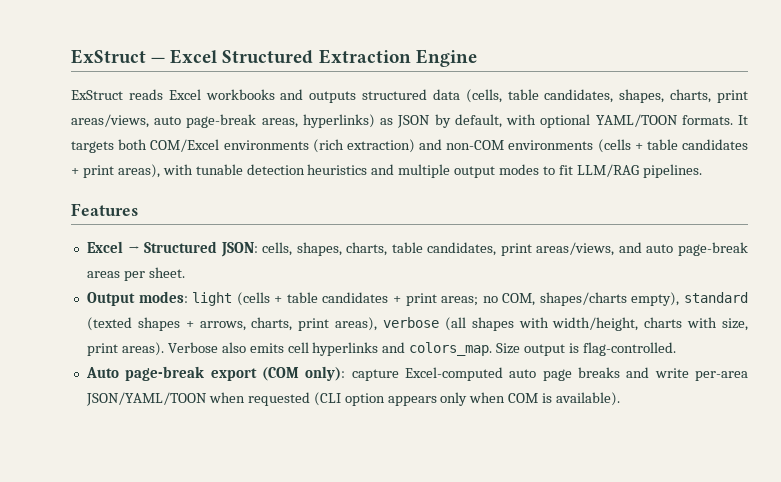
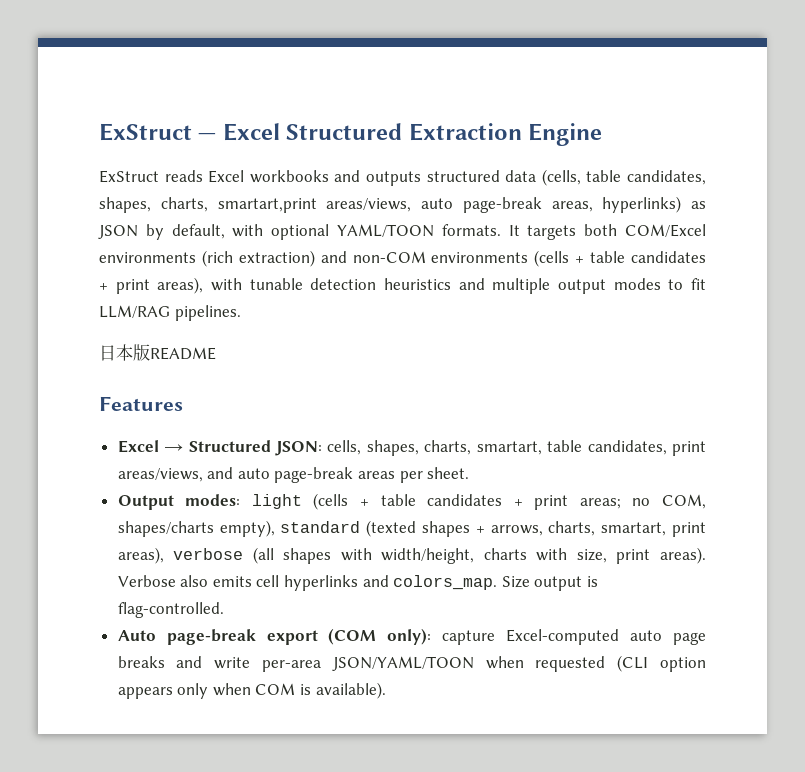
[717,90,748,103] print -> [217,198,317,213] smartart,print
(702, 171) none -> [99,344,216,361] // 日本版README
(388, 249) none -> [476,441,542,455] smartart,
(293, 324) none -> [601,522,667,536] smartart,

